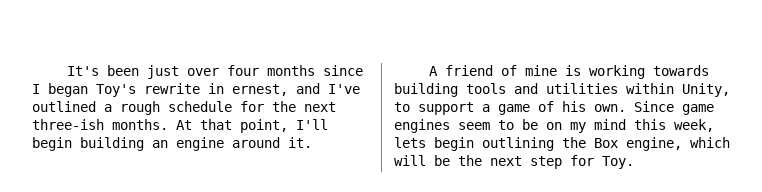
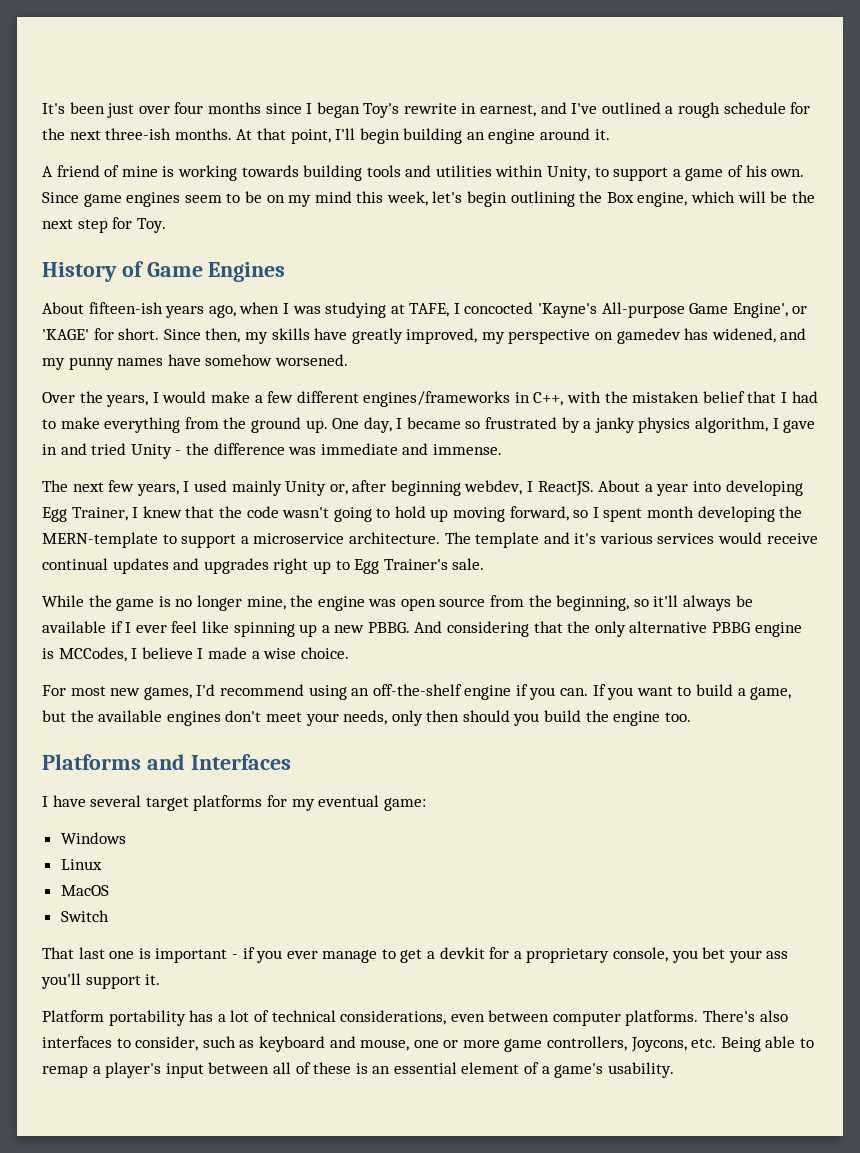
[232,84,288,96] ernest, -> [480,104,537,117] earnest,
[394,137,426,148] lets -> [432,191,463,203] let's
(634, 162) none -> [42,261,286,282] [42,302,808,318] [42,328,807,344] [42,354,348,370] [42,391,818,407] [42,417,816,433] [42,443,502,459] [42,480,803,496] [42,506,803,522] [42,532,818,548] [42,558,485,574] [42,595,753,611] [42,621,802,637] [42,647,349,662] [42,684,792,700] [42,710,691,726] [42,754,291,770] [42,795,426,811] [60,832,126,844] [60,859,102,870] [60,885,109,896] [60,910,109,922] [42,947,789,963] [41,973,161,989] [42,1010,788,1026] [42,1036,815,1052] [42,1062,674,1078] // History of Game Engines // About fifteen-ish years ago, when I was studying at TAFE, I concocted 'Kayne's All-purpose Game Engine', or 'KAGE' for short. Since then, my skills have greatly improved, my perspective on gamedev has widened, and my punny names have somehow worsened. // Over the years, I would make a few different engines/frameworks in C++, with the mistaken belief that I had to make everything from the ground up. One day, I became so frustrated by a janky physics algorithm, I gave in and tried Unity - the difference was immediate and immense. // The next few years, I used mainly Unity or, after beginning webdev, I ReactJS. About a year into developing Egg Trainer, I knew that the code wasn't going to hold up moving forward, so I spent month developing the MERN-template to support a microservice architecture. The template and it's various services would receive continual updates and upgrades right up to Egg Trainer's sale. // While the game is no longer mine, the engine was open source from the beginning, so it'll always be available if I ever feel like spinning up a new PBBG. And considering that the only alternative PBBG engine is MCCodes, I believe I made a wise choice. // For most new games, I'd recommend using an off-the-shelf engine if you can. If you want to build a game, but the available engines don't meet your needs, only then should you build the engine too. // Platforms and Interfaces // I have several target platforms for my eventual game: // Windows // Linux // MacOS // Switch // That last one is important - if you ever manage to get a devkit for a proprietary console, you bet your ass you'll support it. // Platform portability has a lot of technical considerations, even between computer platforms. There's also interfaces to consider, such as keyboard and mouse, one or more game controllers, Joycons, etc. Being able to remap a player's input between all of these is an essential element of a game's usability.

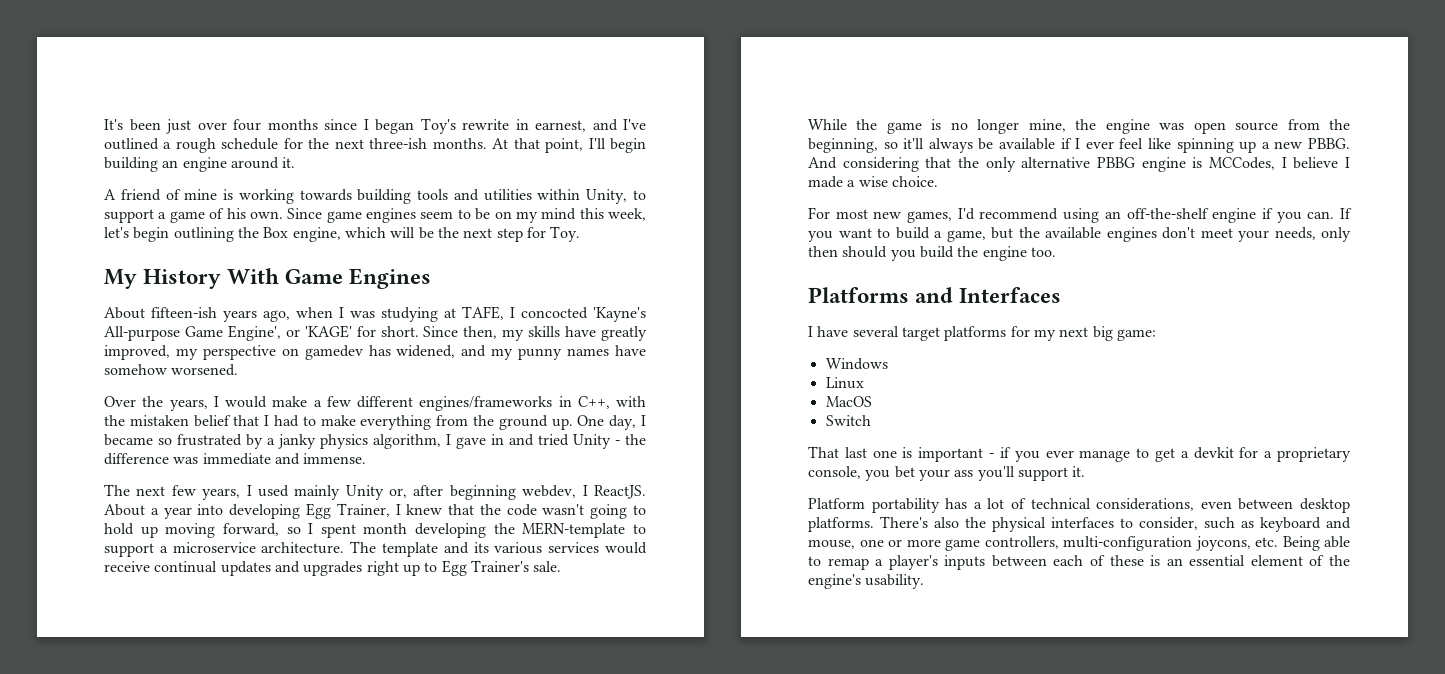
[42,261,144,282] History of -> [104,268,280,289] My History With
[574,533,597,544] it's -> [473,542,489,553] its
[318,795,380,807] eventual -> [1059,326,1113,341] next big
[552,1012,621,1026] computer -> [1300,498,1350,513] desktop
(788, 1016) none -> [965,517,1046,532] the physical
[630,1037,687,1052] Joycons, -> [1063,536,1251,551] multi-configuration joycons,
[165,1062,291,1078] input between all -> [944,555,1084,570] inputs between each
[541,1063,604,1078] a game's -> [1329,555,1350,566] [808,574,861,589] the engine's

